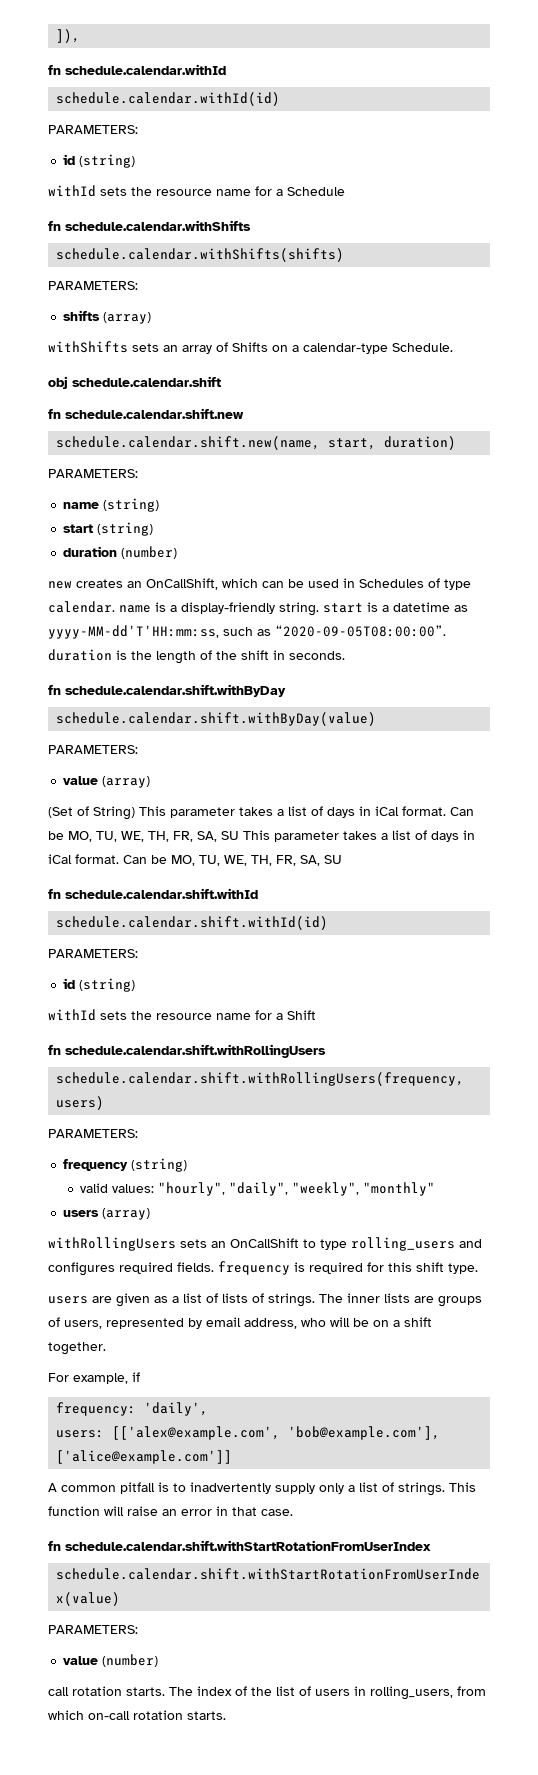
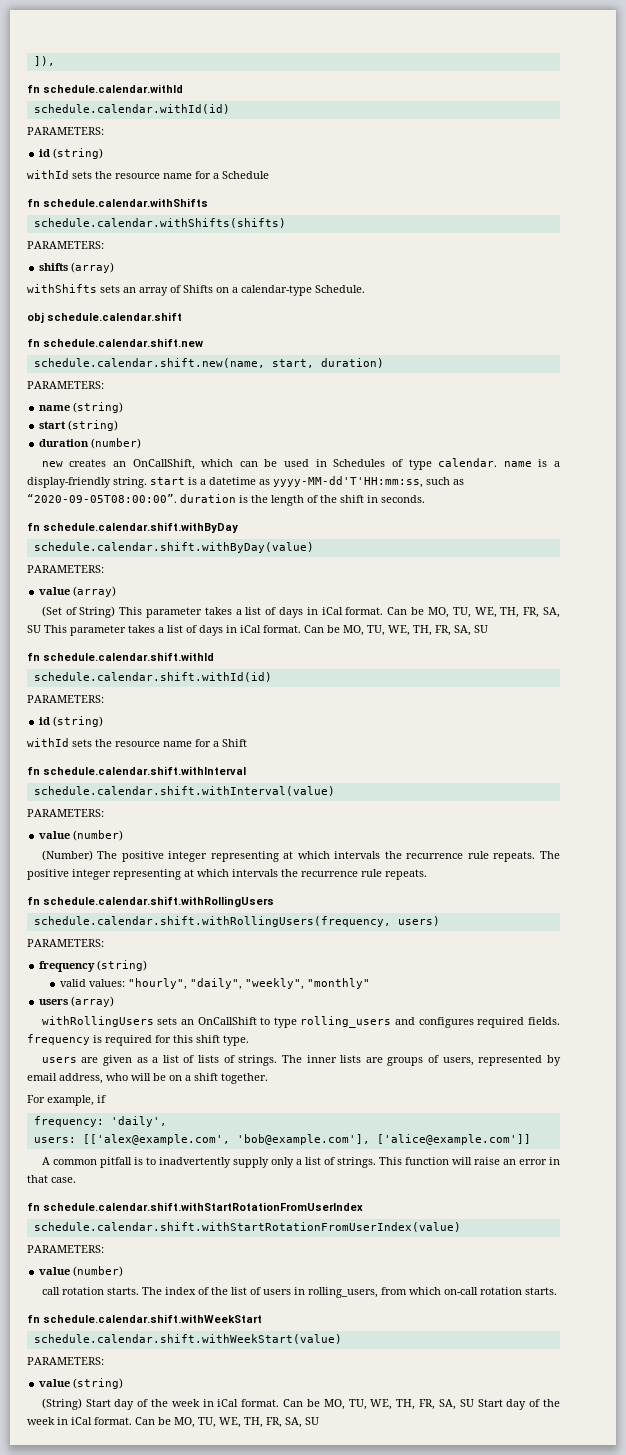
(316, 1015) none -> [27,766,246,775] [33,786,335,796] [27,809,104,817] [39,830,124,841] [41,850,561,862] [27,869,427,880] // fn schedule.calendar.shift.withInterval // schedule.calendar.shift.withInterval(value) // PARAMETERS: // value (number) // (Number) The positive integer representing at which intervals the recurrence rule repeats. The positive integer representing at which intervals the recurrence rule repeats.
(226, 1715) none -> [27,1314,262,1323] [33,1334,342,1344] [27,1357,104,1365] [39,1378,124,1389] [41,1398,560,1410] [27,1417,319,1428] // fn schedule.calendar.shift.withWeekStart // schedule.calendar.shift.withWeekStart(value) // PARAMETERS: // value (string) // (String) Start day of the week in iCal format. Can be MO, TU, WE, TH, FR, SA, SU Start day of the week in iCal format. Can be MO, TU, WE, TH, FR, SA, SU

